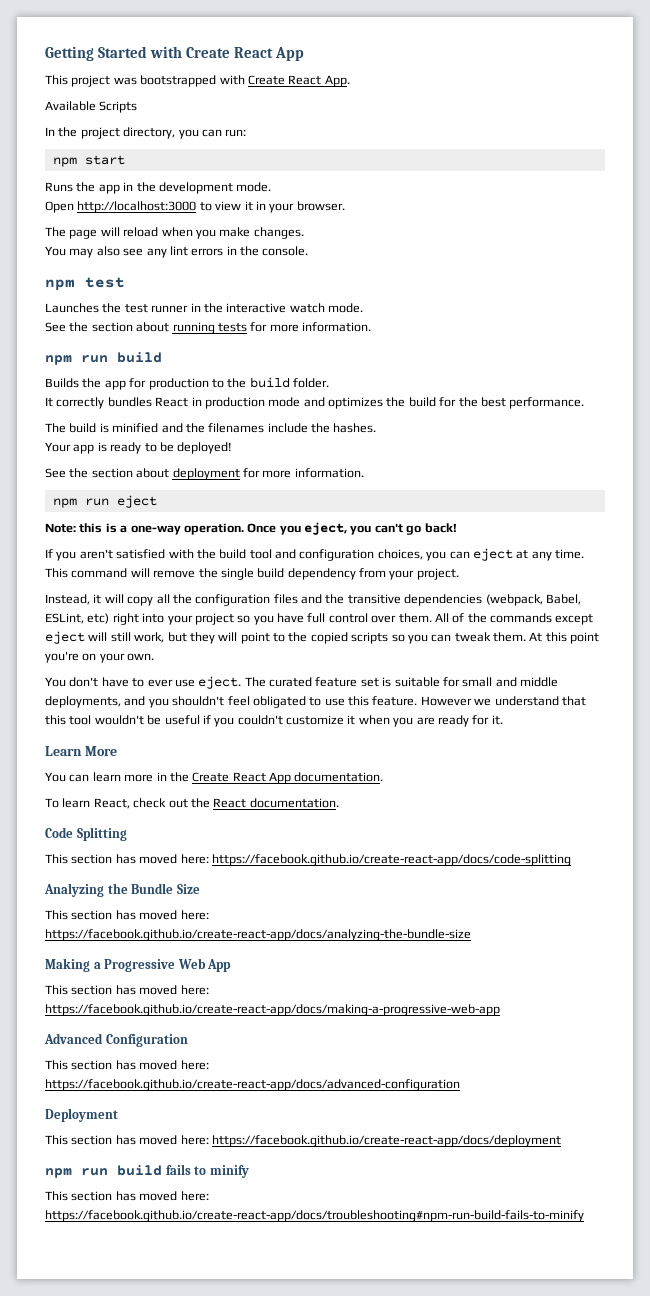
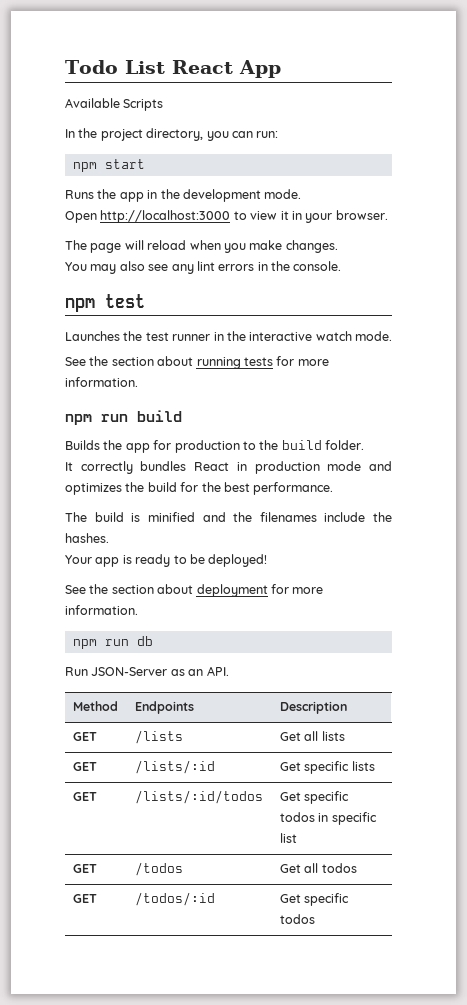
[45,46,305,61] [45,75,350,87] Getting Started with Create React App // This project was bootstrapped with Create React App. -> [65,60,281,78] Todo List React App
[116,495,157,508] [45,522,457,535] [45,548,584,561] [45,568,459,580] [45,594,581,606] [45,613,594,625] [45,631,600,644] [45,651,155,663] [45,676,558,689] [45,696,586,708] [45,715,503,727] [45,746,117,756] [45,772,384,784] [45,798,339,809] [45,827,127,841] [45,854,571,866] [44,883,200,897] [45,910,209,920] [45,929,471,941] [45,958,232,972] [45,985,209,995] [45,1004,500,1016] [44,1033,188,1047] [45,1060,209,1070] [45,1079,460,1091] [45,1108,118,1122] [45,1135,561,1147] [45,1164,249,1178] [45,1191,209,1201] [45,1210,584,1222] eject // Note: this is a one-way operation. Once you eject, you can't go back! // If you aren't satisfied with the build tool and configuration choices, you can eject at any time. This command will remove the single build dependency from your project. // Instead, it will copy all the configuration files and the transitive dependencies (webpack, Babel, ESLint, etc) right into your project so you have full control over them. All of the commands except eject will still work, but they will point to the copied scripts so you can tweak them. At this point you're on your own. // You don't have to ever use eject. The curated feature set is suitable for small and middle deployments, and you shouldn't feel obligated to use this feature. However we understand that this tool wouldn't be useful if you couldn't customize it when you are ready for it. // Learn More // You can learn more in the Create React App documentation. // To learn React, check out the React documentation. // Code Splitting // This section has moved here: https://facebook.github.io/create-react-app/docs/code-splitting // Analyzing the Bundle Size // This section has moved here: https://facebook.github.io/create-react-app/docs/analyzing-the-bundle-size // Making a Progressive Web App // This section has moved here: https://facebook.github.io/create-react-app/docs/making-a-progressive-web-app // Advanced Configuration // This section has moved here: https://facebook.github.io/create-react-app/docs/advanced-configuration // Deployment // This section has moved here: https://facebook.github.io/create-react-app/docs/deployment // npm run build fails to minify // This section has moved here: https://facebook.github.io/create-react-app/docs/troubleshooting#npm-run-build-fails-to-minify -> [136,636,153,646] [65,666,229,676] [73,701,119,711] [135,701,195,714] [280,701,348,714] [73,732,98,741] [135,730,184,744] [280,731,345,741] [73,762,98,771] [135,760,216,774] [280,761,375,774] [73,792,98,801] [135,790,264,804] [280,791,350,804] [280,812,377,825] [280,833,298,843] [73,864,98,873] [135,862,184,876] [280,863,357,873] [73,894,98,903] [135,892,216,906] [280,893,350,906] [280,914,316,924] db // Run JSON-Server as an API. // Method | Endpoints | Description // GET | /lists | Get all lists // GET | /lists/:id | Get specific lists // GET | /lists/:id/todos | Get specific todos in specific list // GET | /todos | Get all todos // GET | /todos/:id | Get specific todos

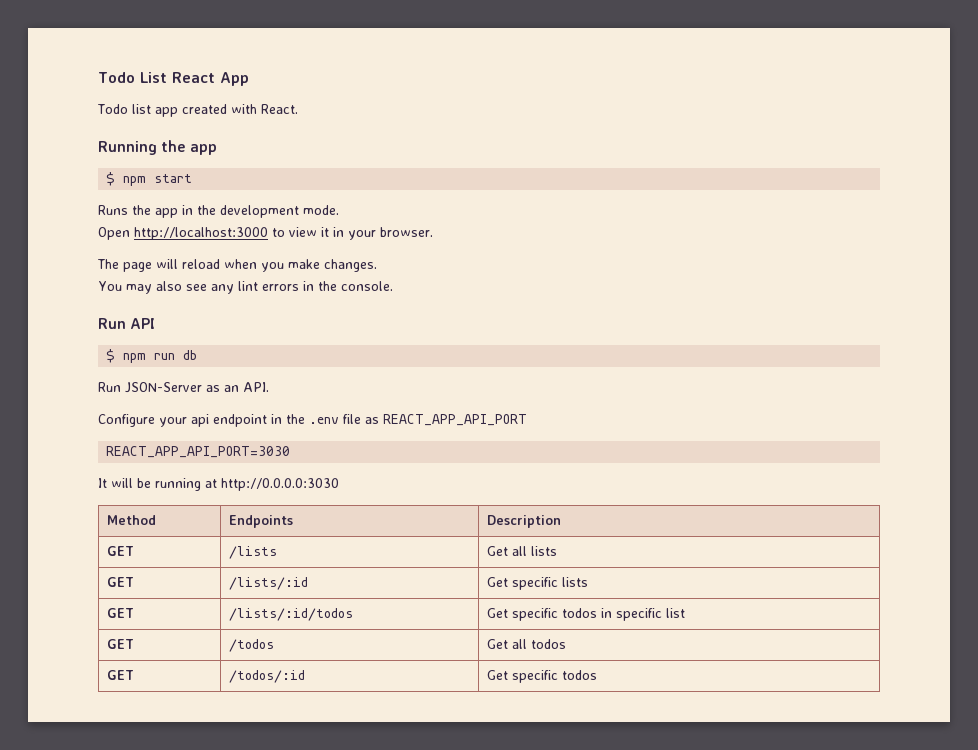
[65,98,164,111] [65,128,279,141] Available Scripts // In the project directory, you can run: // -> [97,104,298,117] [98,140,218,155] [106,172,116,186] Todo list app created with React. // Running the app // $
[65,294,145,312] [65,331,392,341] [65,356,329,369] [65,377,138,387] [65,410,182,425] [65,440,364,453] [65,461,392,474] [65,482,334,495] [65,512,392,522] [65,533,109,543] [65,554,268,567] [65,584,324,597] [65,605,138,615] npm test // Launches the test runner in the interactive watch mode. // See the section about running tests for more information. // npm run build // Builds the app for production to the build folder. // It correctly bundles React in production mode and optimizes the build for the best performance. // The build is minified and the filenames include the hashes. // Your app is ready to be deployed! // See the section about deployment for more information. // -> [98,318,156,329] [106,349,116,363] Run API // $
(229, 671) none -> [98,414,527,427] [106,446,291,458] [98,478,339,491] // Configure your api endpoint in the .env file as REACT_APP_API_PORT // REACT_APP_API_PORT=3030 // It will be running at http://0.0.0.0:3030

